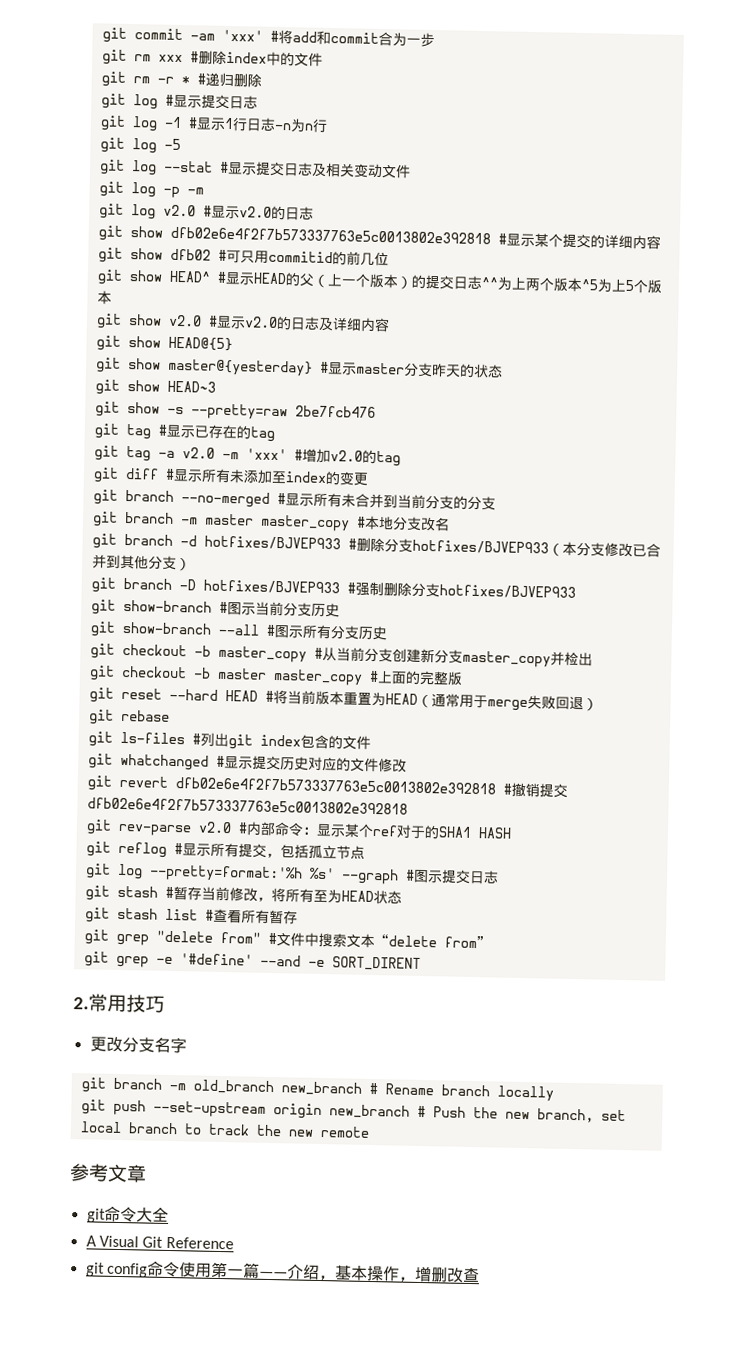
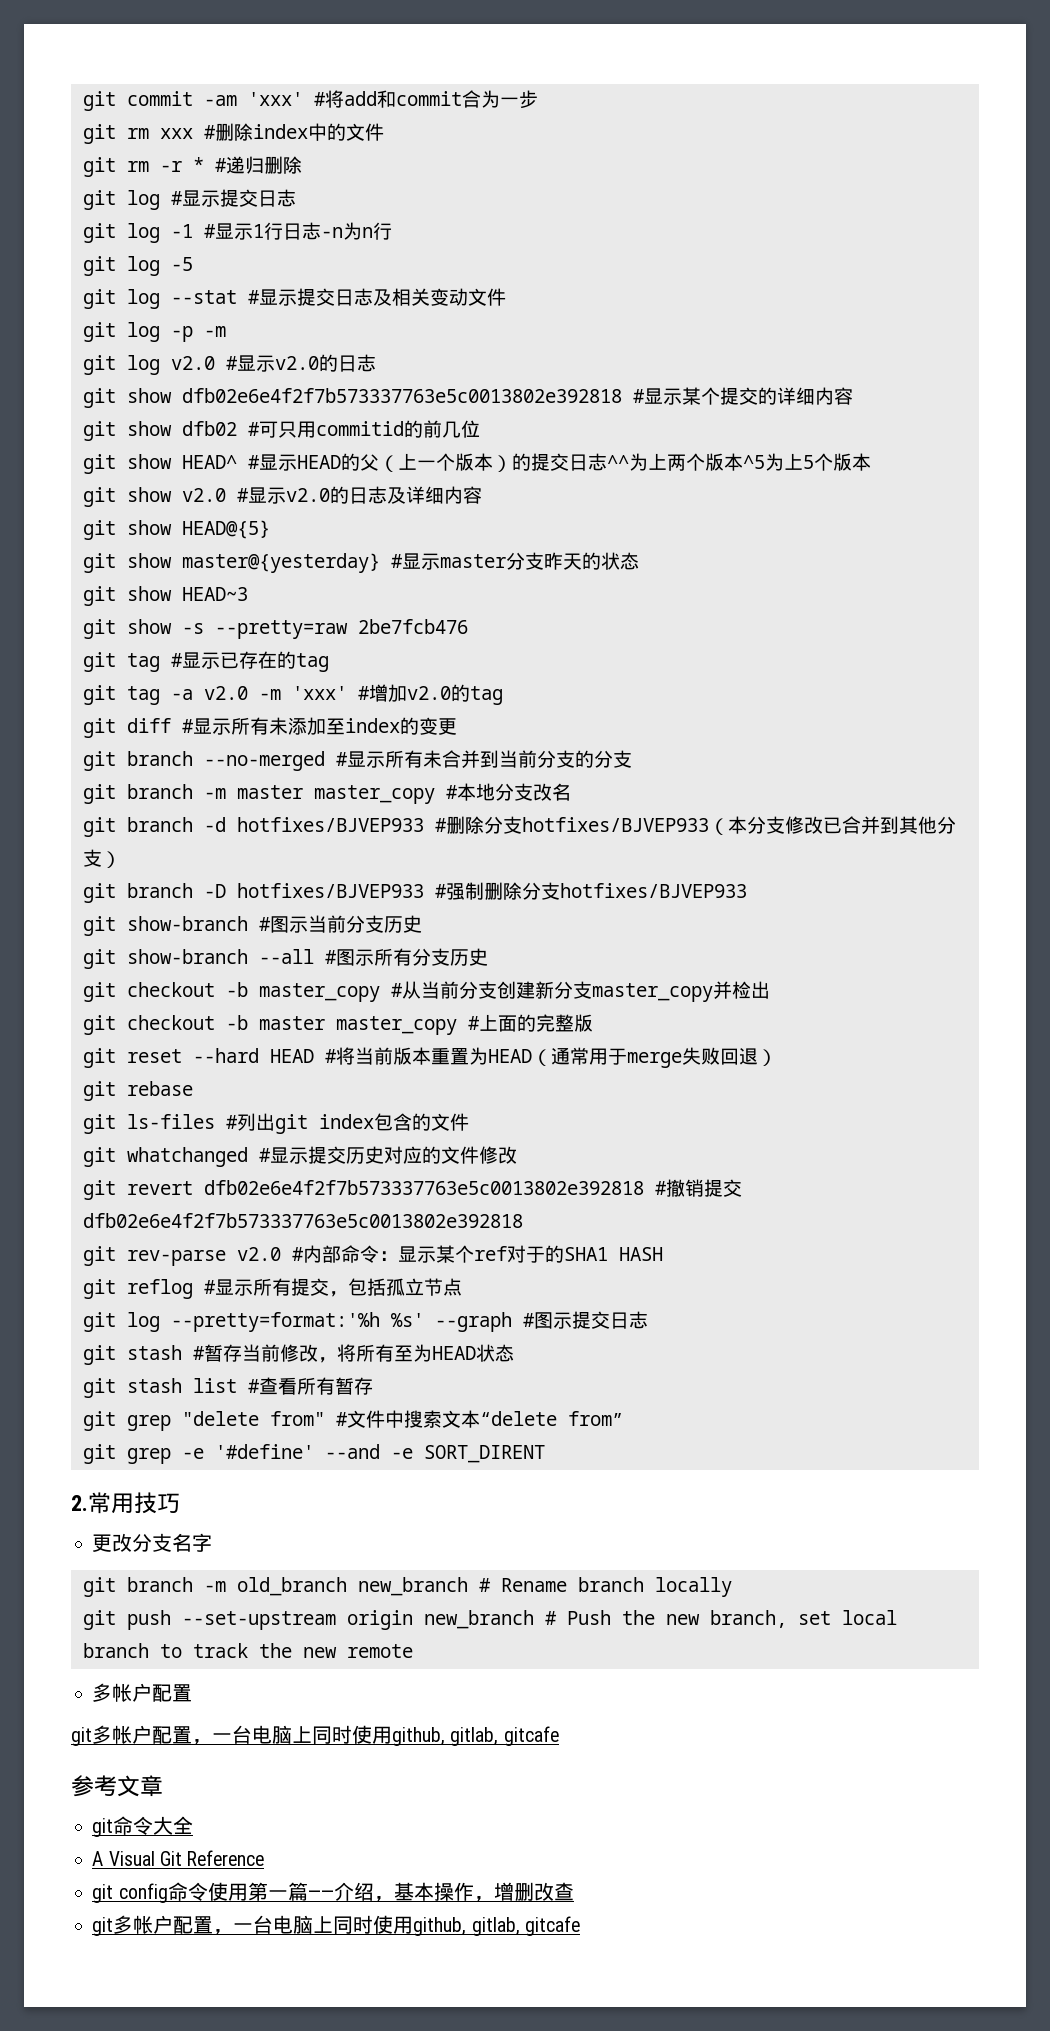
(370, 1131) none -> [92,1683,193,1702] [71,1725,559,1746] // 多帐户配置 // git多帐户配置，一台电脑上同时使用github, gitlab, gitcafe
(480, 1275) none -> [92,1915,580,1936] // git多帐户配置，一台电脑上同时使用github, gitlab, gitcafe

